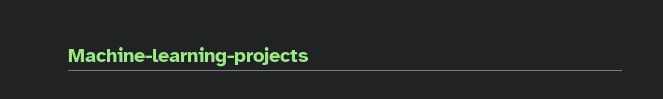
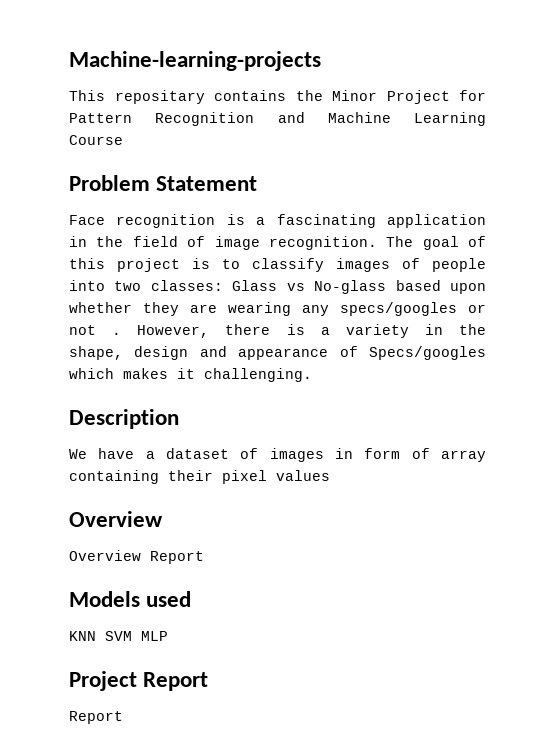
(309, 57) none -> [69,90,486,104] [69,112,486,126] [69,135,123,145] [69,175,258,191] [69,214,486,228] [69,236,486,250] [69,258,486,272] [69,280,486,294] [69,302,486,316] [69,324,486,338] [69,346,486,360] [69,368,312,382] [69,409,179,429] [69,448,486,462] [69,470,330,484] [69,511,163,527] [69,550,204,564] [69,591,192,607] [69,631,168,641] [69,671,209,691] [69,711,123,724] // This repositary contains the Minor Project for Pattern Recognition and Machine Learning Course // Problem Statement // Face recognition is a fascinating application in the field of image recognition. The goal of this project is to classify images of people into two classes: Glass vs No-glass based upon whether they are wearing any specs/googles or not . However, there is a variety in the shape, design and appearance of Specs/googles which makes it challenging. // Description // We have a dataset of images in form of array containing their pixel values // Overview // Overview Report // Models used // KNN SVM MLP // Project Report // Report

